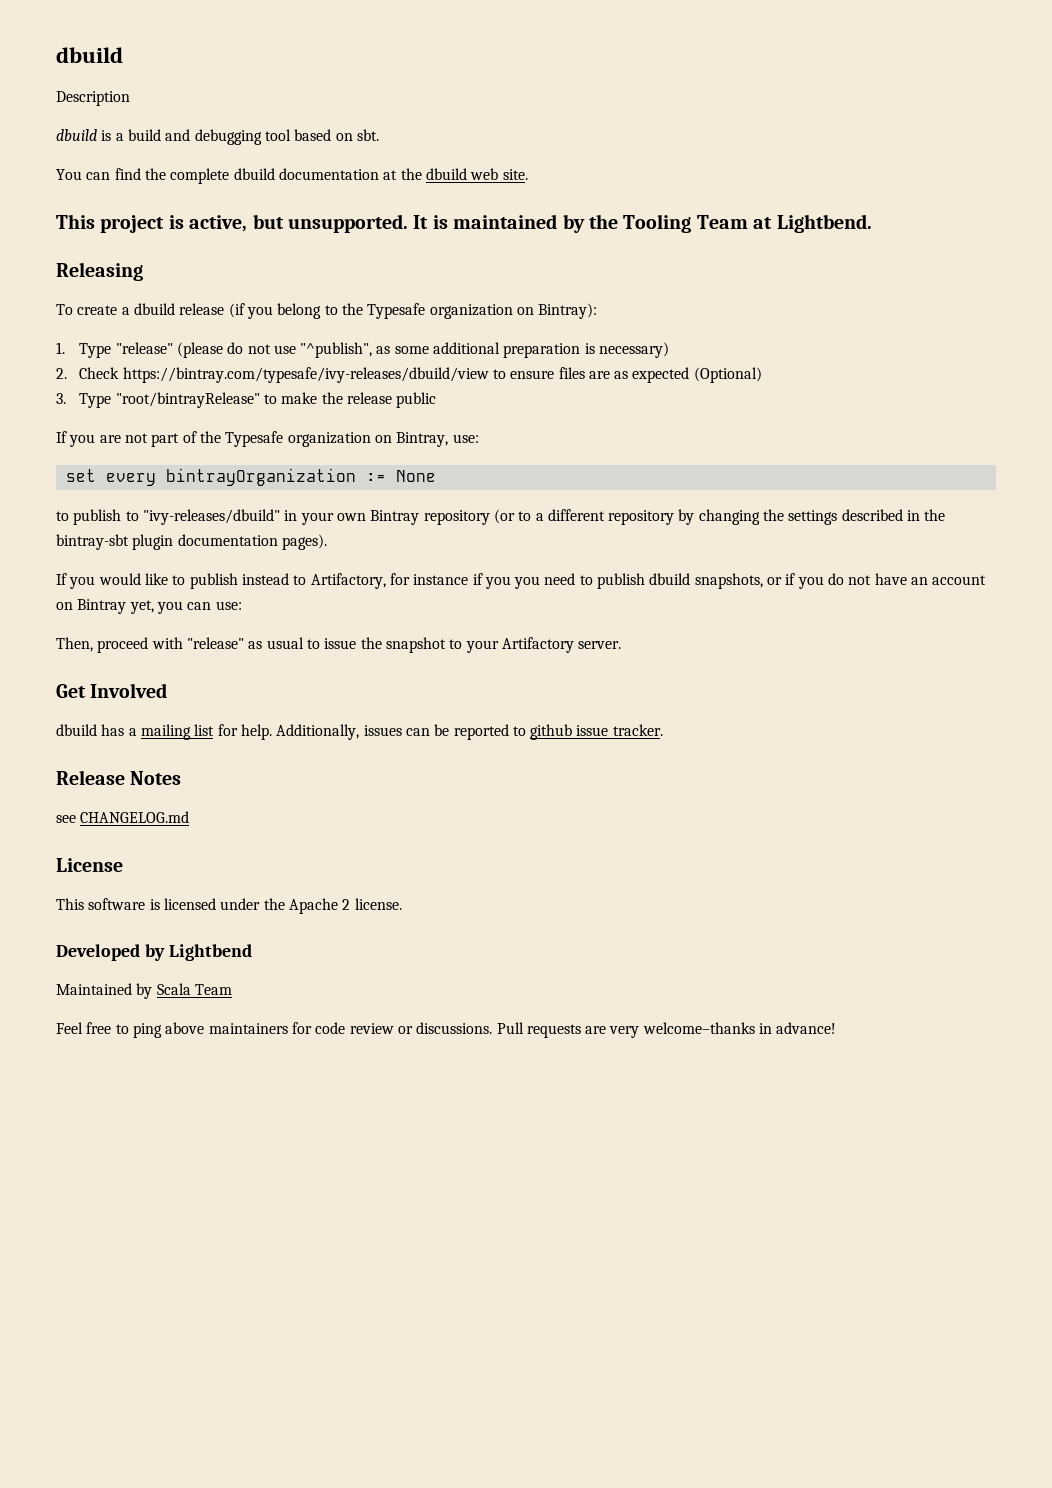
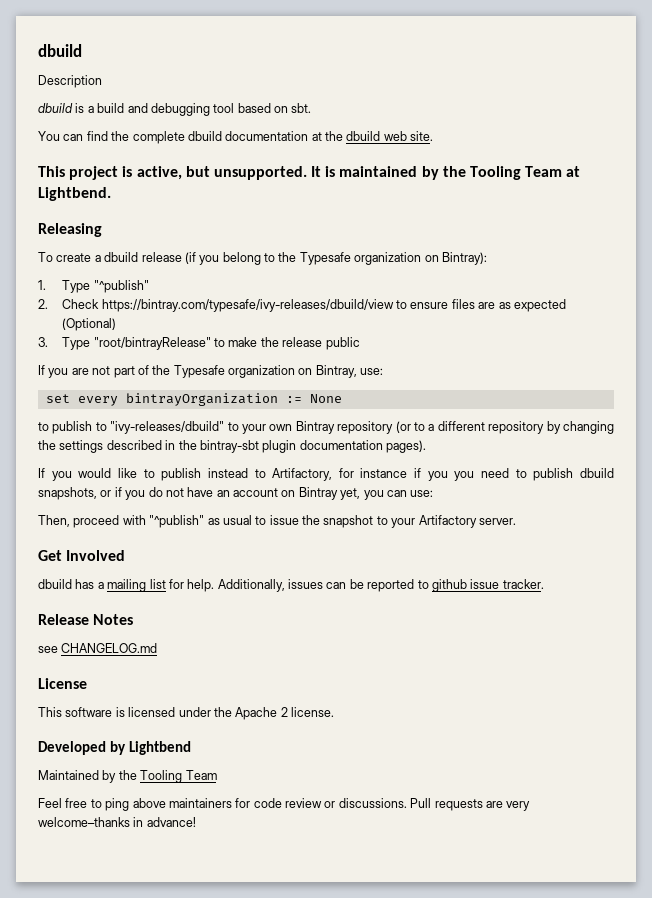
[115,342,670,358] "release" (please do not use "^publish", as some additional preparation is necessary) -> [93,280,149,293] "^publish"
[284,510,298,521] in -> [227,422,239,431] to
[186,637,244,649] "release" -> [149,515,205,528] "^publish"
[156,983,191,995] Scala -> [118,770,183,783] the Tooling

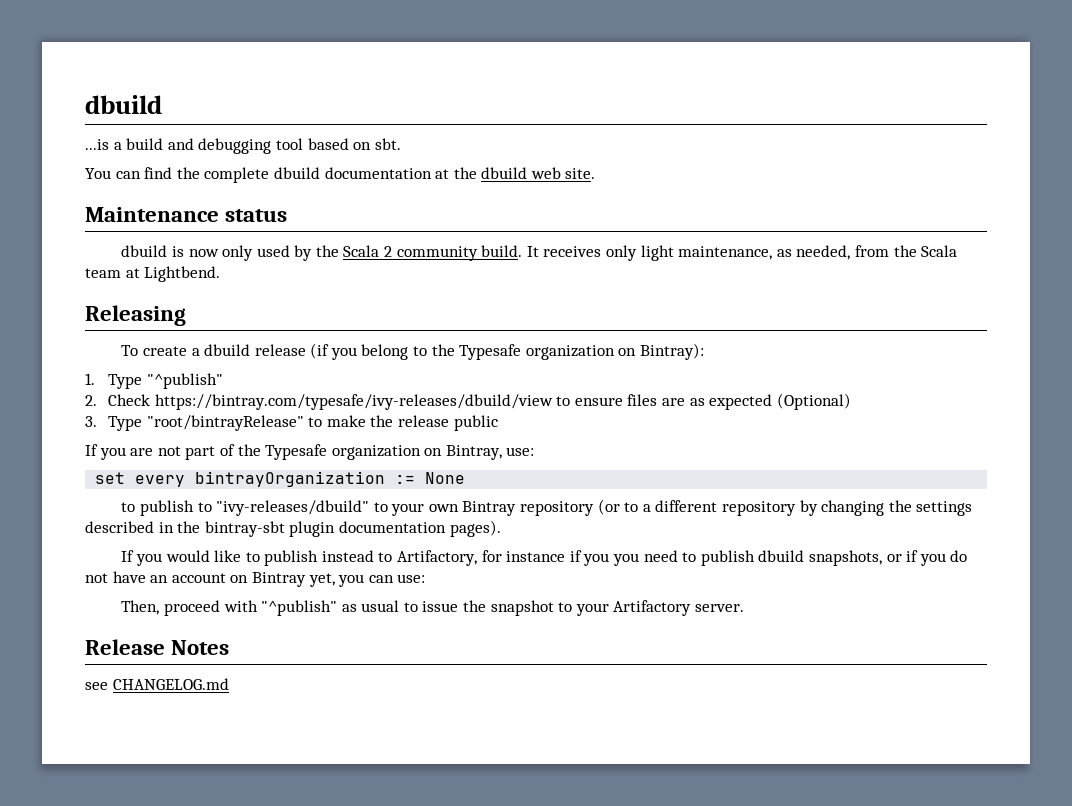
[38,75,102,88] [38,103,85,113] Description // dbuild is -> [85,139,109,150] ...is
[38,166,563,180] This project is active, but unsupported. It is maintained by the Tooling Team -> [85,207,288,222] [121,245,958,261] [85,268,121,278] Maintenance status // dbuild is now only used by the Scala 2 community build. It receives only light maintenance, as needed, from the Scala team
[38,550,126,561] [38,579,544,592] [38,614,134,625] [38,643,158,653] [38,678,87,689] [38,707,334,720] [38,741,191,755] [38,770,217,783] [38,798,531,811] [38,817,196,827] Get Involved // dbuild has a mailing list for help. Additionally, issues can be reported to github issue tracker. // Release Notes // see CHANGELOG.md // License // This software is licensed under the Apache 2 license. // Developed by Lightbend // Maintained by the Tooling Team // Feel free to ping above maintainers for code review or discussions. Pull requests are very welcome–thanks in advance! -> [85,639,230,655] [85,678,229,690] Release Notes // see CHANGELOG.md

